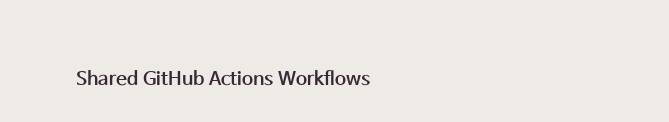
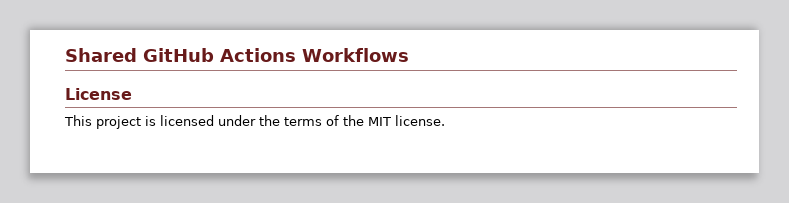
(371, 78) none -> [65,88,132,100] [64,115,445,129] // License // This project is licensed under the terms of the MIT license.

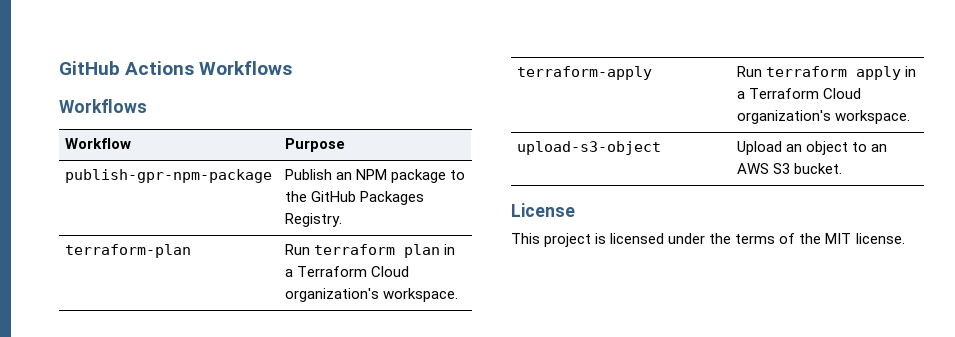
[65,48,137,62] Shared -> (59, 68) none
(409, 55) none -> [59,99,147,113] [65,138,132,149] [285,138,346,152] [65,169,273,183] [285,169,466,183] [285,191,425,205] [285,213,343,227] [65,244,192,258] [285,244,456,258] [285,266,410,277] [285,288,459,302] [517,66,653,80] [737,66,917,80] [737,88,862,99] [737,110,911,124] [517,141,662,155] [737,141,888,155] [737,163,843,174] // Workflows // Workflow | Purpose // publish-gpr-npm-package | Publish an NPM package to the GitHub Packages Registry. // terraform-plan | Run terraform plan in a Terraform Cloud organization's workspace. // terraform-apply | Run terraform apply in a Terraform Cloud organization's workspace. // upload-s3-object | Upload an object to an AWS S3 bucket.

